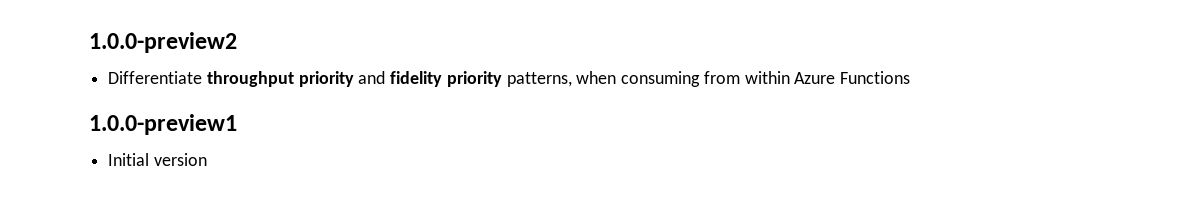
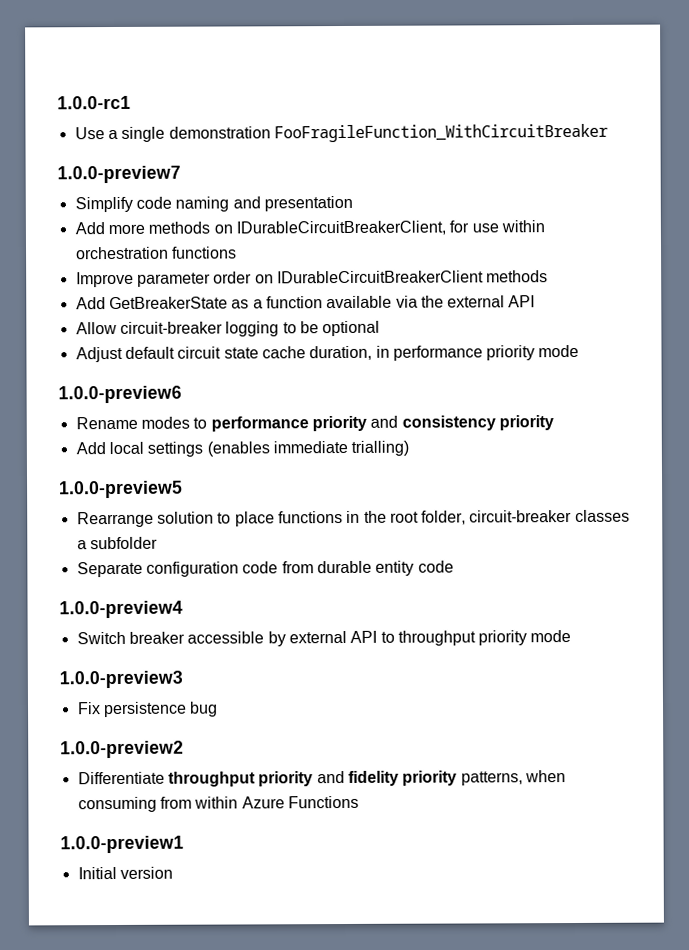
(89, 42) none -> [57,95,131,110] [74,123,608,143] [57,165,181,184] [74,195,353,213] [74,220,545,236] [75,246,237,260] [75,270,549,288] [75,295,536,310] [75,320,381,337] [75,344,580,363] [58,385,182,404] [75,415,554,432] [75,440,410,457] [59,480,183,499] [76,509,630,528] [76,536,158,550] [76,560,454,578] [59,600,183,619] [76,630,572,647] [59,670,183,689] [76,701,219,718] 1.0.0-rc1 // Use a single demonstration FooFragileFunction_WithCircuitBreaker // 1.0.0-preview7 // Simplify code naming and presentation // Add more methods on IDurableCircuitBreakerClient, for use within orchestration functions // Improve parameter order on IDurableCircuitBreakerClient methods // Add GetBreakerState as a function available via the external API // Allow circuit-breaker logging to be optional // Adjust default circuit state cache duration, in performance priority mode // 1.0.0-preview6 // Rename modes to performance priority and consistency priority // Add local settings (enables immediate trialling) // 1.0.0-preview5 // Rearrange solution to place functions in the root folder, circuit-breaker classes a subfolder // Separate configuration code from durable entity code // 1.0.0-preview4 // Switch breaker accessible by external API to throughput priority mode // 1.0.0-preview3 // Fix persistence bug //

